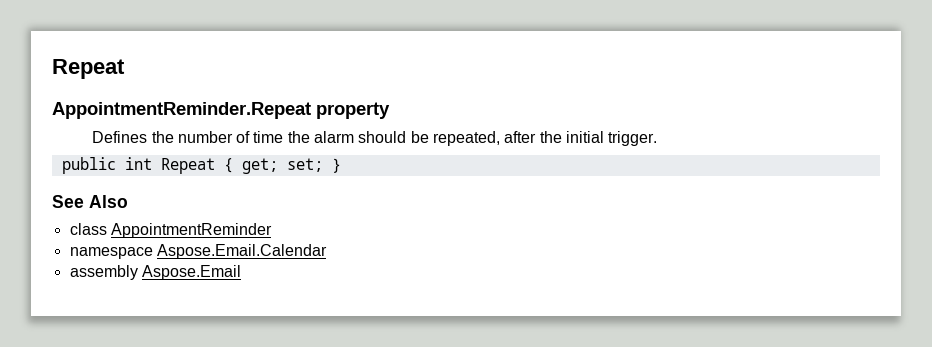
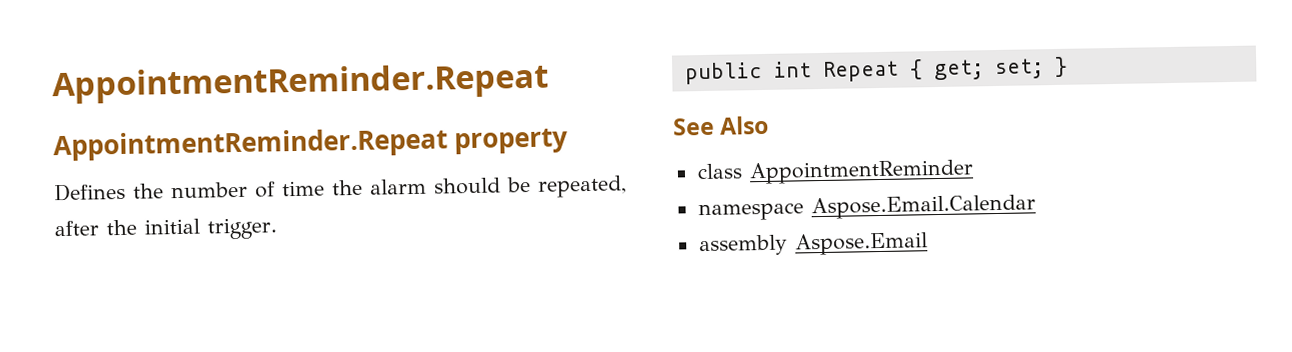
[52,59,125,79] Repeat -> [52,62,549,105] AppointmentReminder.Repeat

